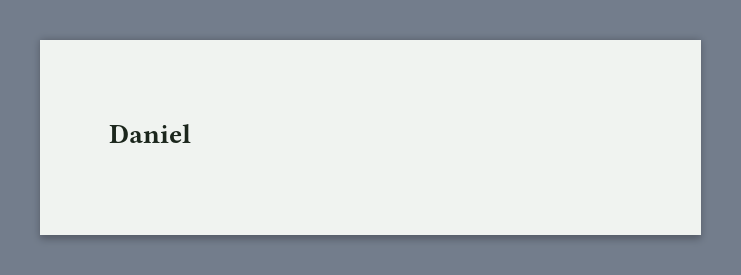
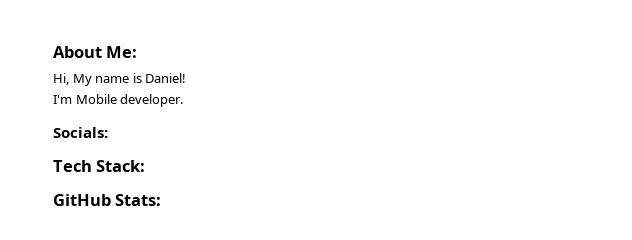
[109,124,191,143] Daniel -> [53,46,138,58] [53,73,187,86] [53,94,184,107] [53,127,108,138] [53,160,146,172] [53,194,162,206] About Me: // Hi, My name is Daniel! // I'm Mobile developer. // Socials: // Tech Stack: // GitHub Stats:

